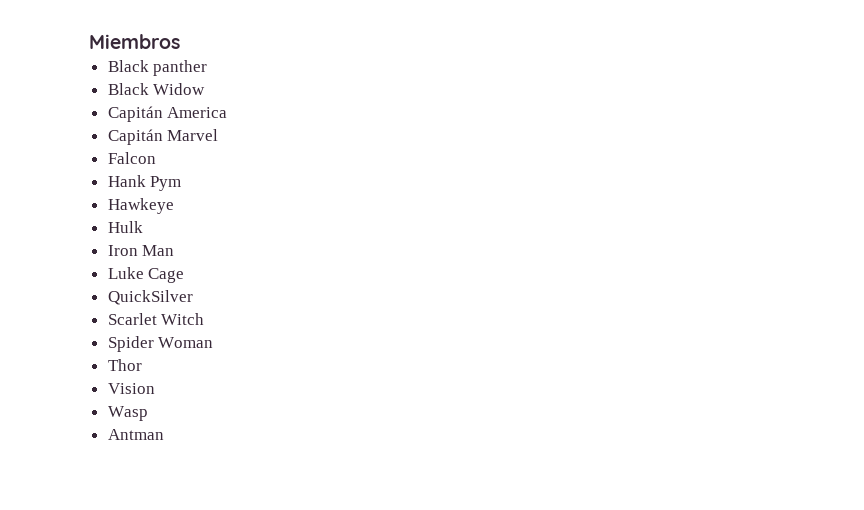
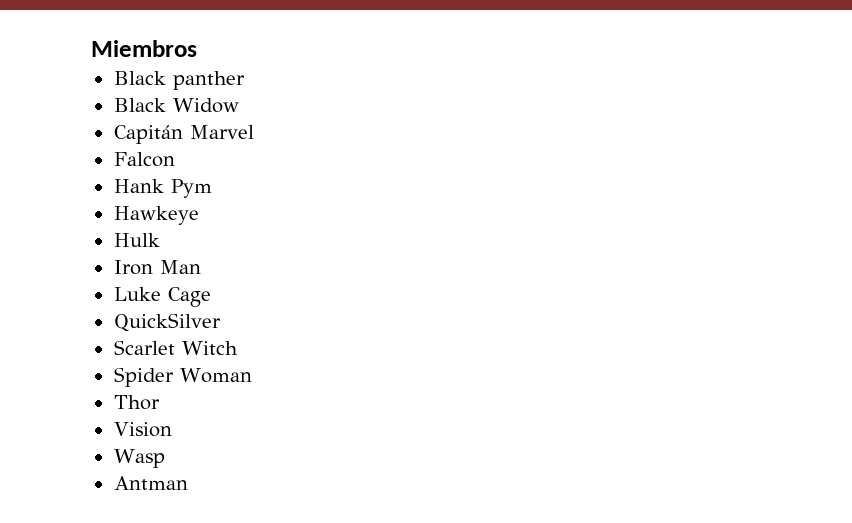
[107,106,228,122] // Capitán America -> (239, 105) none

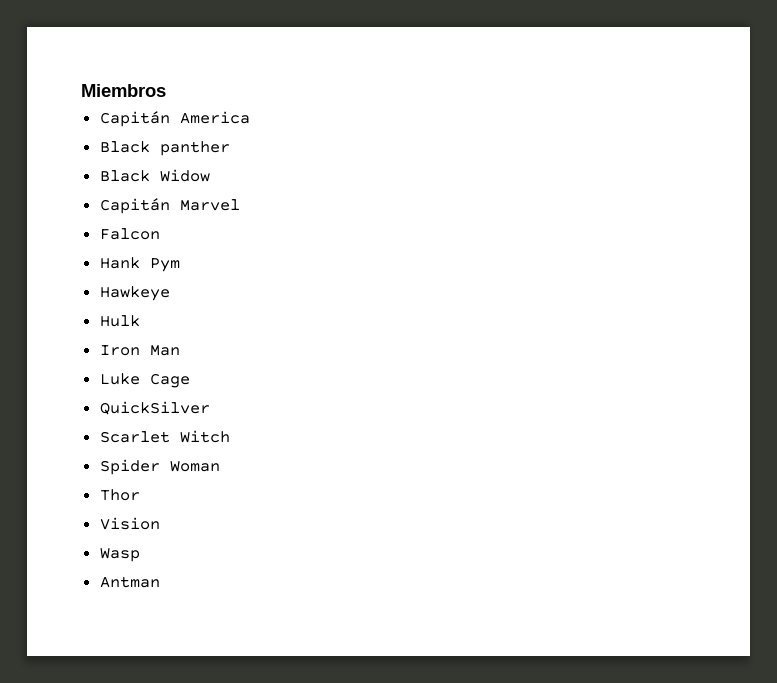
(197, 48) none -> [99,111,250,127] // Capitán America

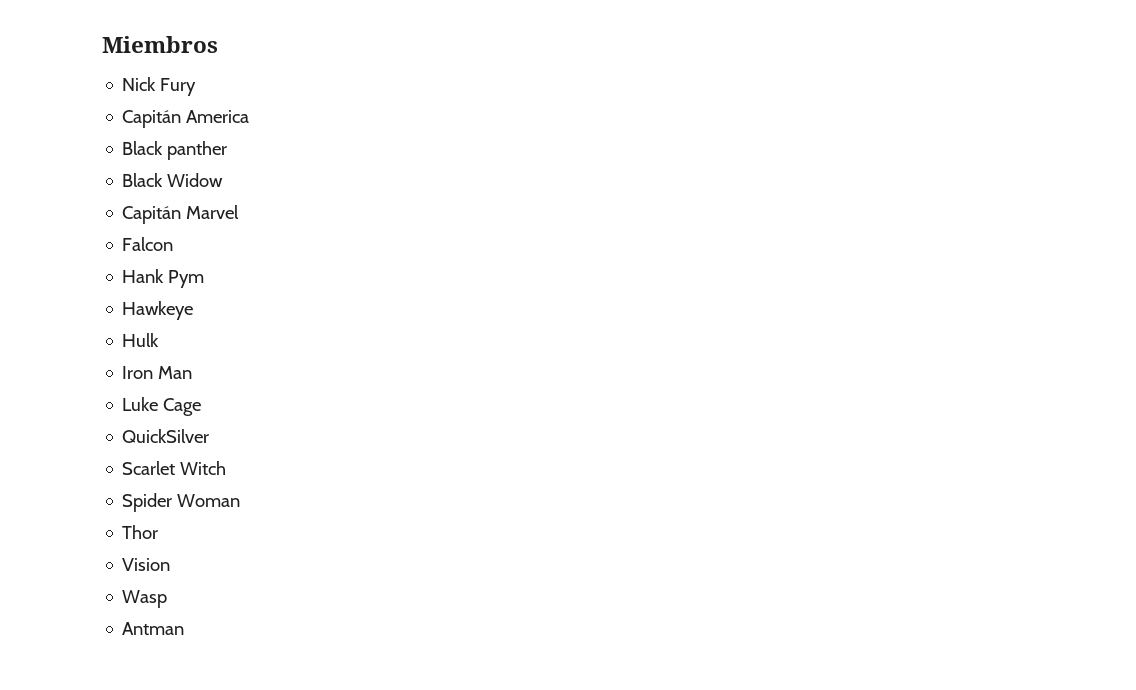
(166, 90) none -> [122,77,197,96] // Nick Fury

